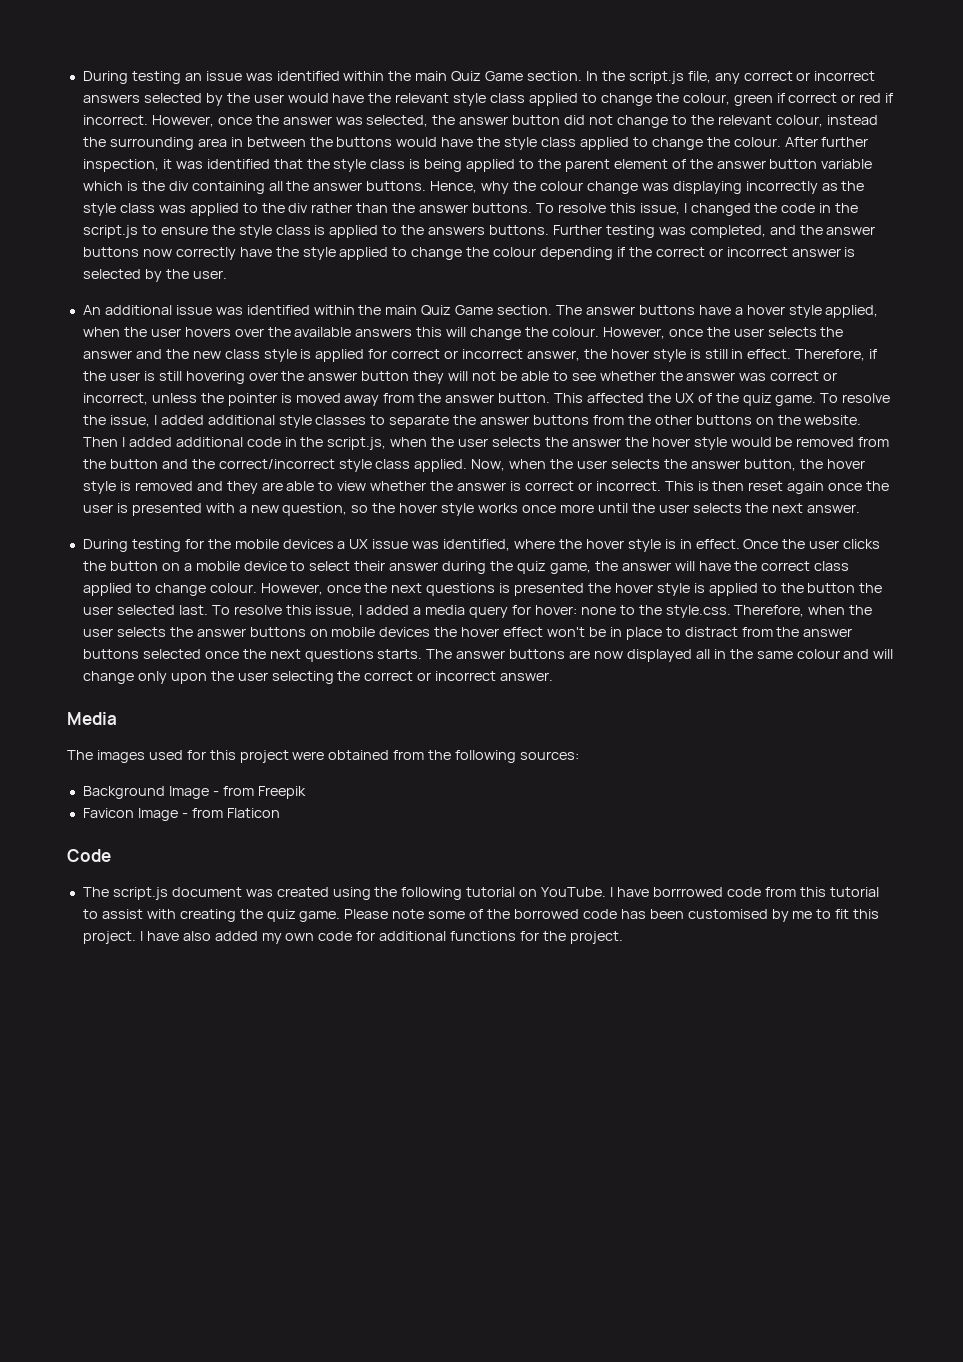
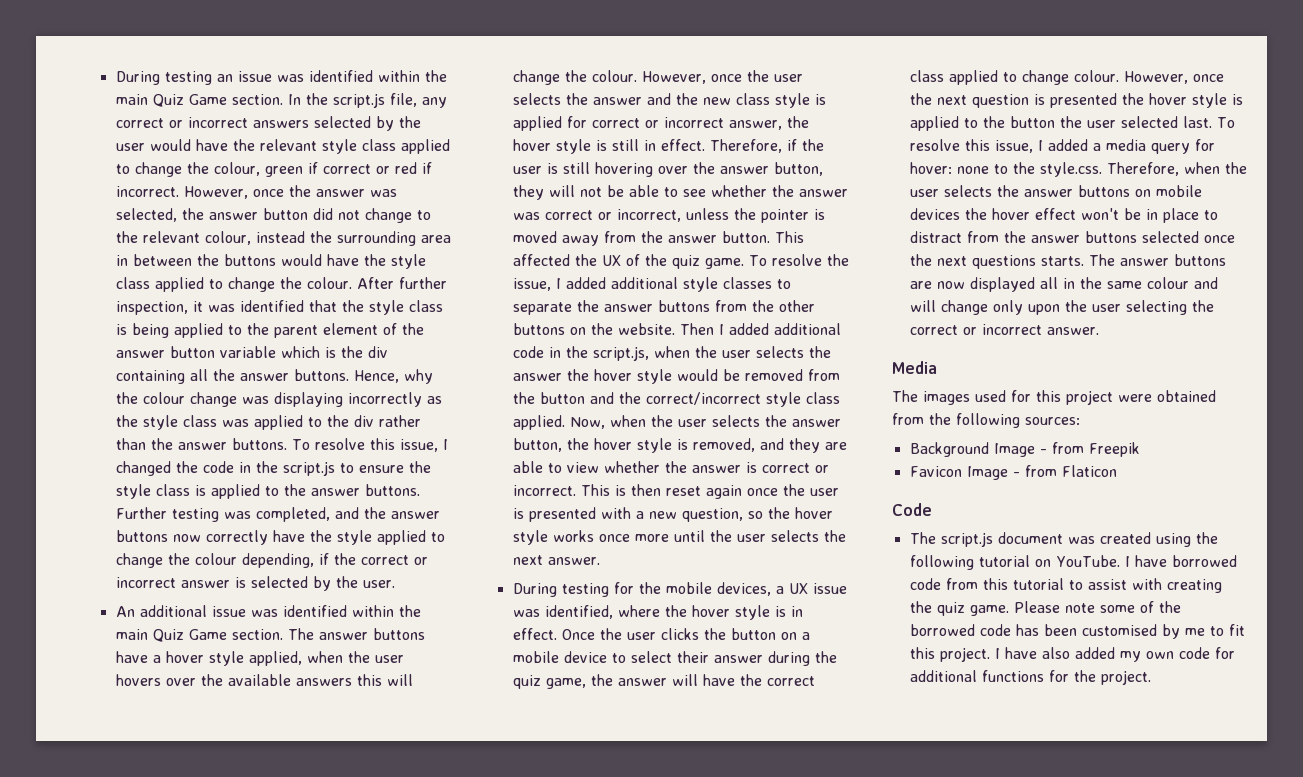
[428,226,486,235] answers -> [310,488,360,496] answer
[540,247,614,260] depending -> [241,553,314,568] depending,
[361,371,410,381] button -> [773,162,823,176] button,
[134,481,193,491] removed -> [692,438,755,452] removed,
[282,539,334,549] devices -> [716,582,771,596] devices,
[426,583,496,596] questions -> [971,94,1029,108] question
[652,887,723,897] borrrowed -> [1171,555,1237,567] borrowed

